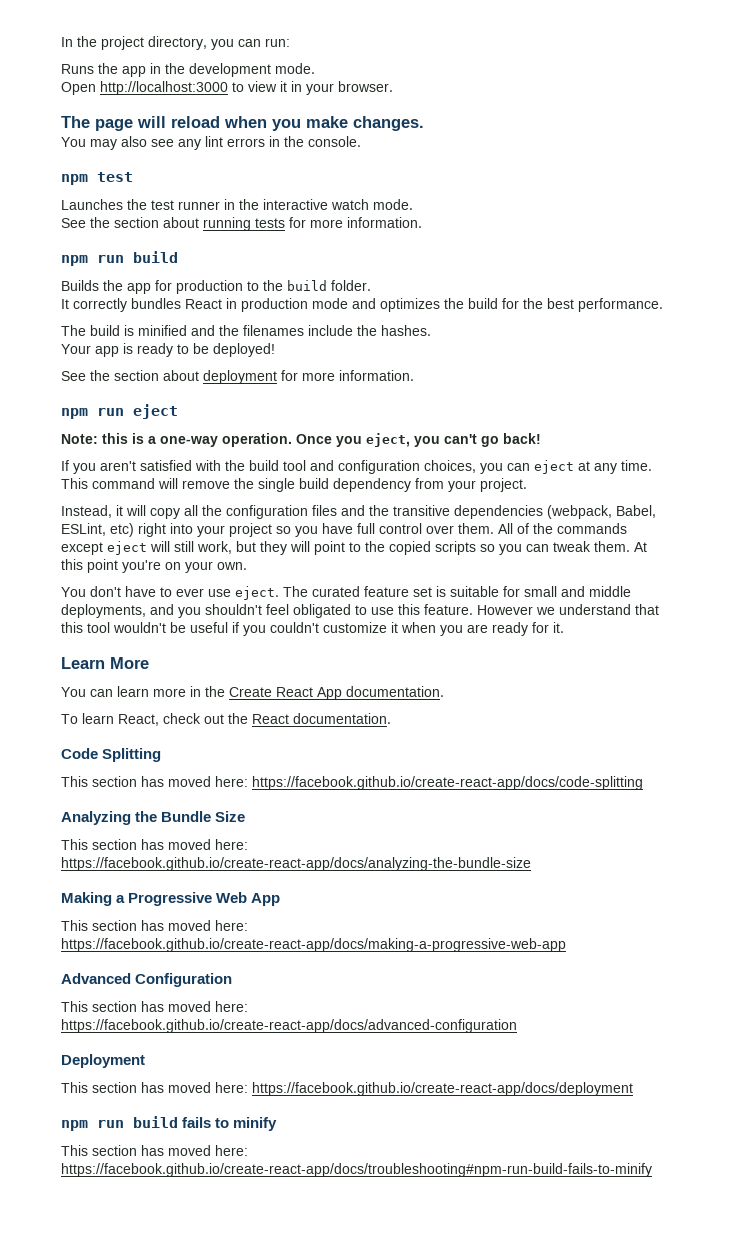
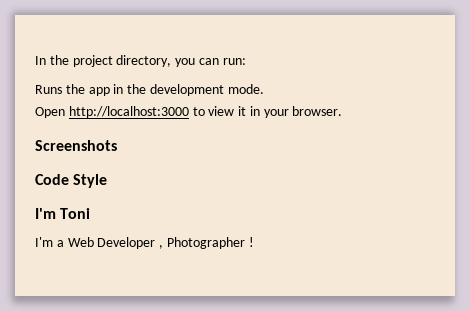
[61,116,424,131] [61,136,361,150] [61,172,133,185] [61,199,413,210] [61,217,422,231] [61,251,178,266] [61,280,371,294] [61,298,663,312] [61,325,431,336] [61,343,275,357] [61,370,414,384] [61,404,178,419] [61,433,541,447] [61,460,652,474] [61,478,527,492] [61,505,656,519] [61,523,627,537] [61,541,647,555] [61,559,247,573] [61,586,631,600] [61,604,659,618] [61,622,564,636] [61,657,149,669] [61,686,444,700] [61,713,391,726] [61,748,162,762] [61,776,643,790] [61,811,246,825] [61,839,248,850] [61,857,531,871] [61,892,281,906] [61,920,248,931] [61,938,566,952] [61,973,233,987] [61,1001,248,1012] [61,1019,517,1033] [61,1054,145,1068] [61,1082,633,1096] [61,1116,278,1131] [61,1145,248,1156] [61,1163,652,1177] The page will reload when you make changes. // You may also see any lint errors in the console. // npm test // Launches the test runner in the interactive watch mode. // See the section about running tests for more information. // npm run build // Builds the app for production to the build folder. // It correctly bundles React in production mode and optimizes the build for the best performance. // The build is minified and the filenames include the hashes. // Your app is ready to be deployed! // See the section about deployment for more information. // npm run eject // Note: this is a one-way operation. Once you eject, you can't go back! // If you aren't satisfied with the build tool and configuration choices, you can eject at any time. This command will remove the single build dependency from your project. // Instead, it will copy all the configuration files and the transitive dependencies (webpack, Babel, ESLint, etc) right into your project so you have full control over them. All of the commands except eject will still work, but they will point to the copied scripts so you can tweak them. At this point you're on your own. // You don't have to ever use eject. The curated feature set is suitable for small and middle deployments, and you shouldn't feel obligated to use this feature. However we understand that this tool wouldn't be useful if you couldn't customize it when you are ready for it. // Learn More // You can learn more in the Create React App documentation. // To learn React, check out the React documentation. // Code Splitting // This section has moved here: https://facebook.github.io/create-react-app/docs/code-splitting // Analyzing the Bundle Size // This section has moved here: https://facebook.github.io/create-react-app/docs/analyzing-the-bundle-size // Making a Progressive Web App // This section has moved here: https://facebook.github.io/create-react-app/docs/making-a-progressive-web-app // Advanced Configuration // This section has moved here: https://facebook.github.io/create-react-app/docs/advanced-configuration // Deployment // This section has moved here: https://facebook.github.io/create-react-app/docs/deployment // npm run build fails to minify // This section has moved here: https://facebook.github.io/create-react-app/docs/troubleshooting#npm-run-build-fails-to-minify -> [35,140,117,151] [35,174,108,188] [35,208,91,219] [35,237,254,249] Screenshots // Code Style // I'm Toni // I'm a Web Developer , Photographer !

